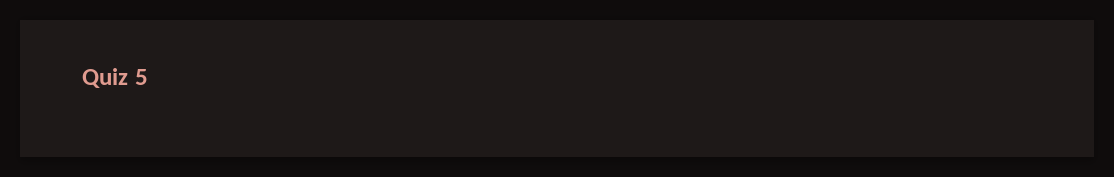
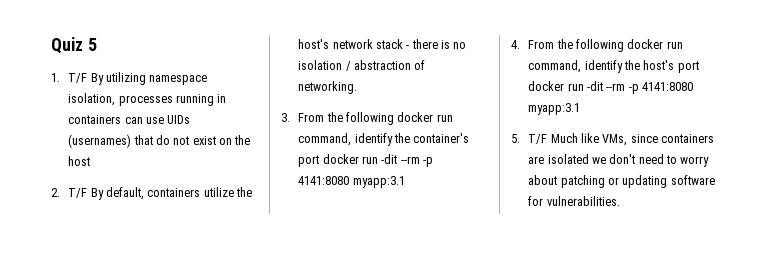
(148, 77) none -> [51,72,208,85] [68,93,227,106] [68,115,191,124] [68,134,251,148] [68,156,91,166] [51,187,253,200] [298,39,467,49] [298,60,426,71] [298,81,358,94] [281,112,453,125] [298,133,470,146] [298,154,434,167] [298,176,405,188] [511,39,683,52] [528,60,699,73] [528,81,694,94] [528,103,581,115] [511,133,715,146] [528,154,710,167] [528,175,715,188] [528,196,620,206] // 1. T/F By utilizing namespace isolation, processes running in containers can use UIDs (usernames) that do not exist on the host // 2. T/F By default, containers utilize the host's network stack - there is no isolation / abstraction of networking. // 3. From the following docker run command, identify the container's port docker run -dit --rm -p 4141:8080 myapp:3.1 // 4. From the following docker run command, identify the host's port docker run -dit --rm -p 4141:8080 myapp:3.1 // 5. T/F Much like VMs, since containers are isolated we don't need to worry about patching or updating software for vulnerabilities.

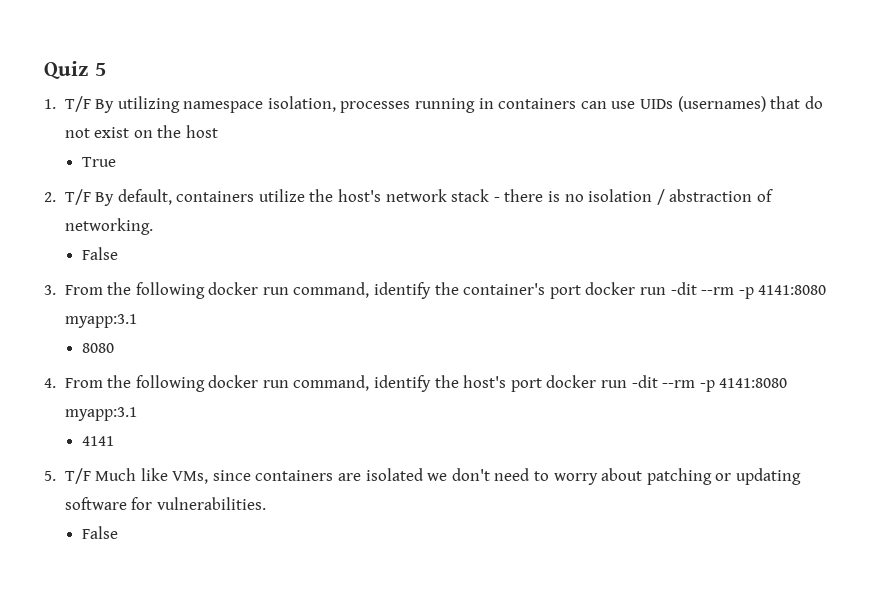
(91, 161) none -> [82,157,117,167] // True
(358, 87) none -> [82,247,119,260] // False
(405, 182) none -> [82,343,115,353] // 8080
(581, 109) none -> [82,436,115,446] // 4141
(620, 201) none -> [82,526,119,539] // False

